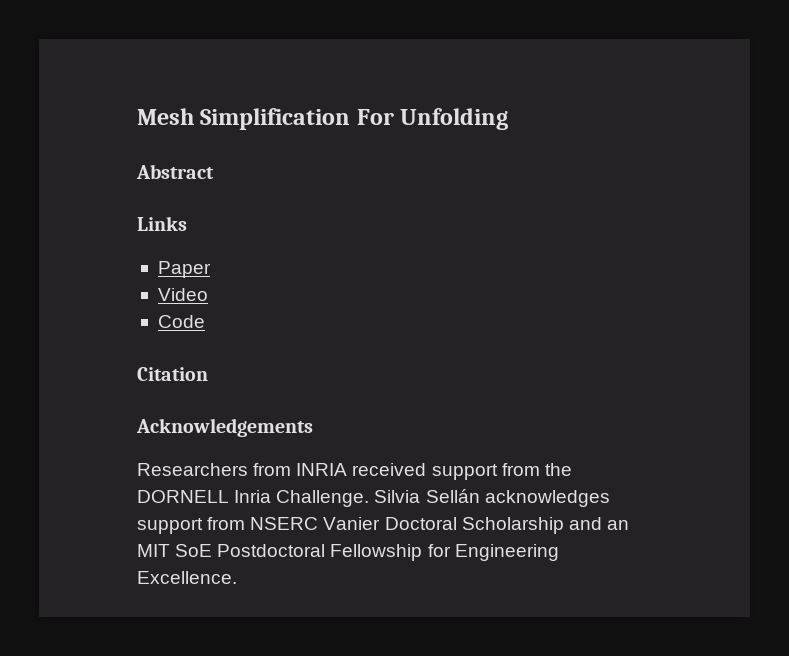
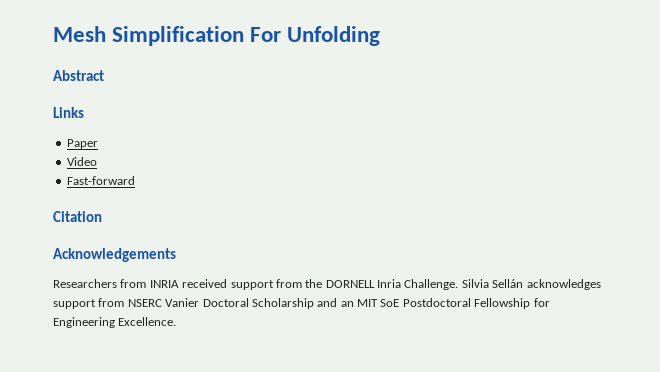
[157,315,205,328] Code -> [66,176,135,185] Fast-forward

